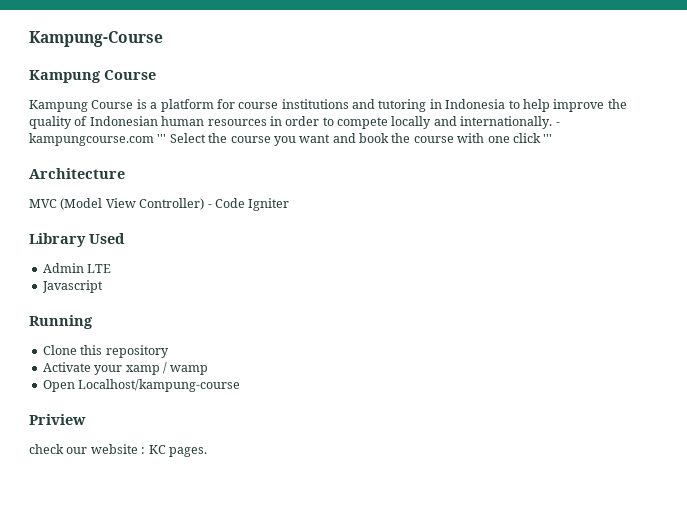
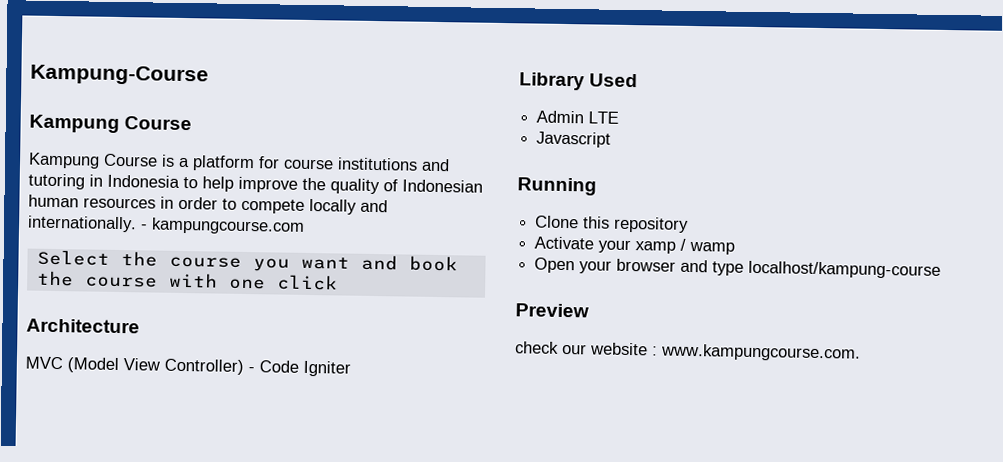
[157,134,167,143] ''' -> (305, 226) //
[543,134,553,143] ''' -> (338, 282) none
[78,379,241,392] [29,414,86,425] Localhost/kampung-course // Priview -> [579,258,942,279] [515,303,589,318] your browser and type localhost/kampung-course // Preview
[148,445,207,457] KC pages. -> [661,343,861,362] www.kampungcourse.com.

